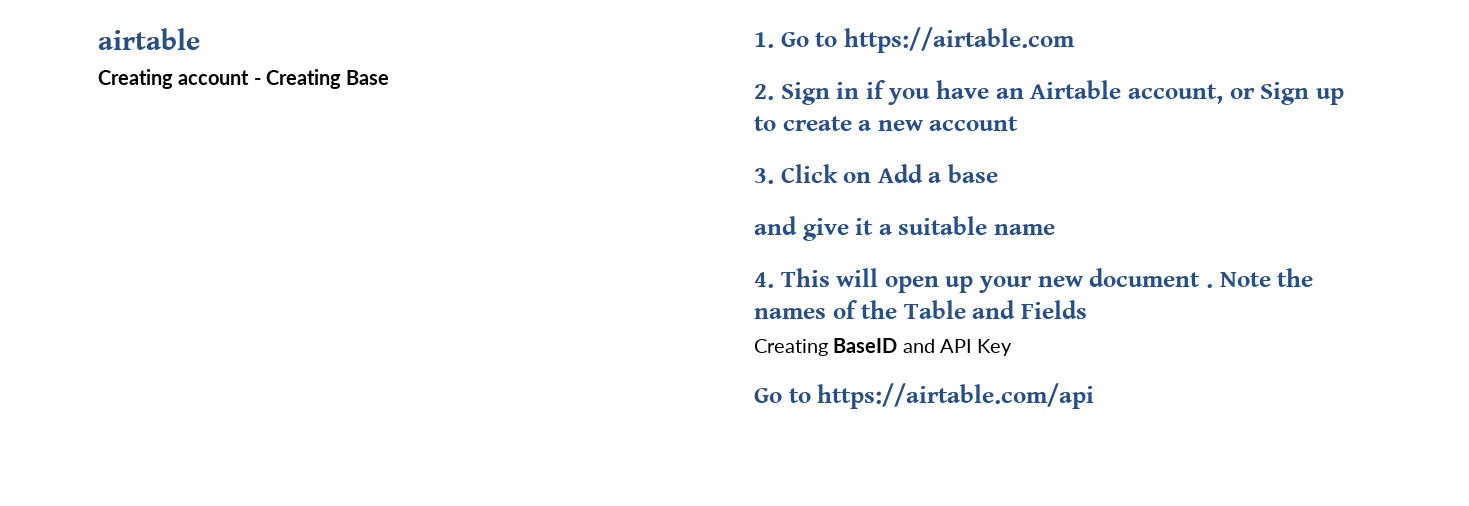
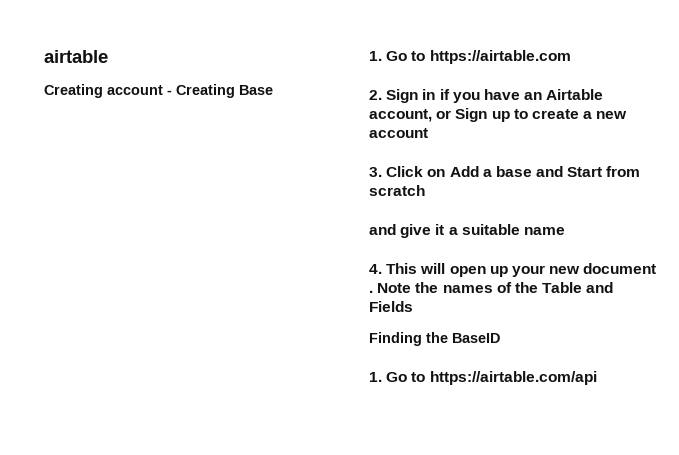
(999, 173) none -> [536,166,641,177] [369,185,425,196] and Start from scratch
[754,339,828,356] Creating -> [369,332,448,346] Finding the
[902,339,1013,356] and API Key // -> [369,372,382,382] // 1.

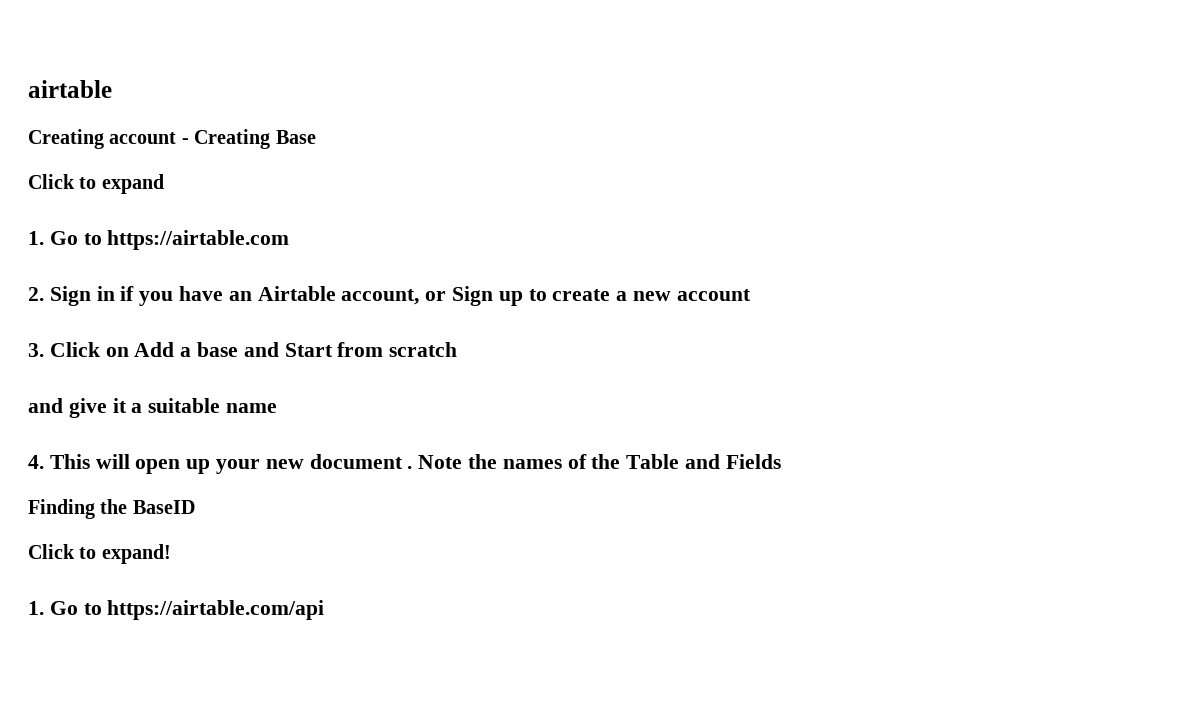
(273, 90) none -> [28,174,164,194] // Click to expand
(500, 338) none -> [28,544,171,564] // Click to expand!

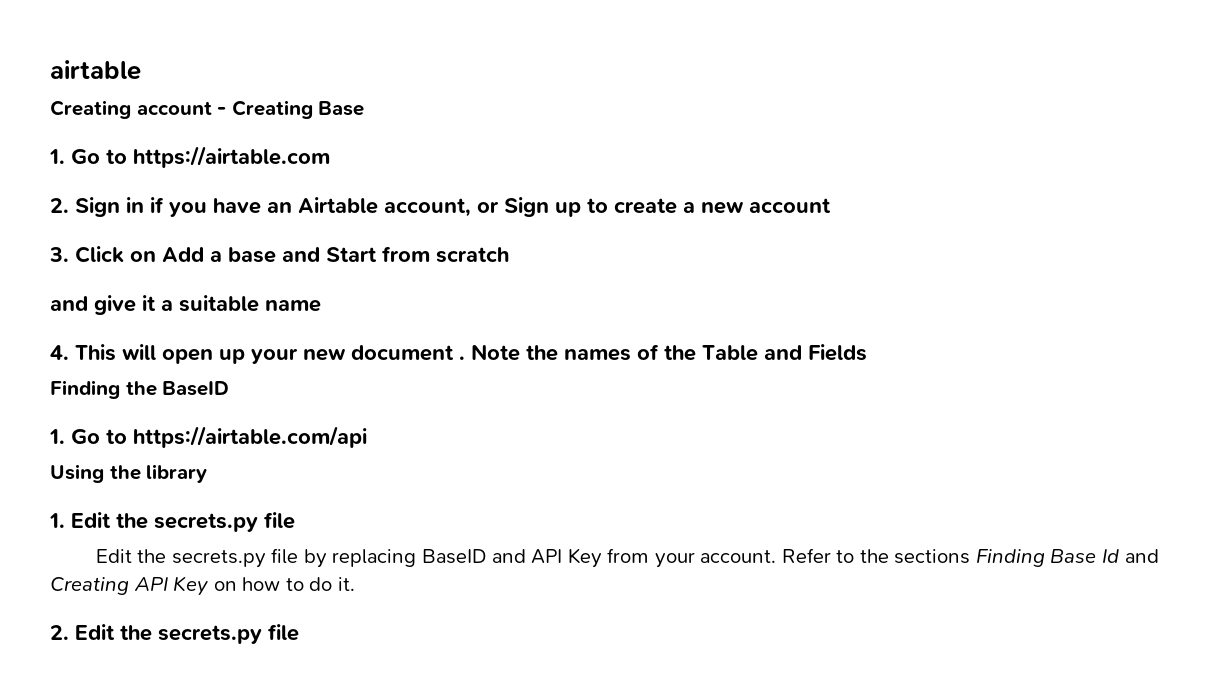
[28,174,164,194] // Click to expand -> (365, 108) none
[28,544,171,564] // Click to expand! -> (230, 388) none
(325, 610) none -> [50,464,208,483] [49,512,295,532] [95,548,1159,568] [50,577,355,596] [50,624,299,644] // Using the library // 1. Edit the secrets.py file // Edit the secrets.py file by replacing BaseID and API Key from your account. Refer to the sections Finding Base Id and Creating API Key on how to do it. // 2. Edit the secrets.py file

